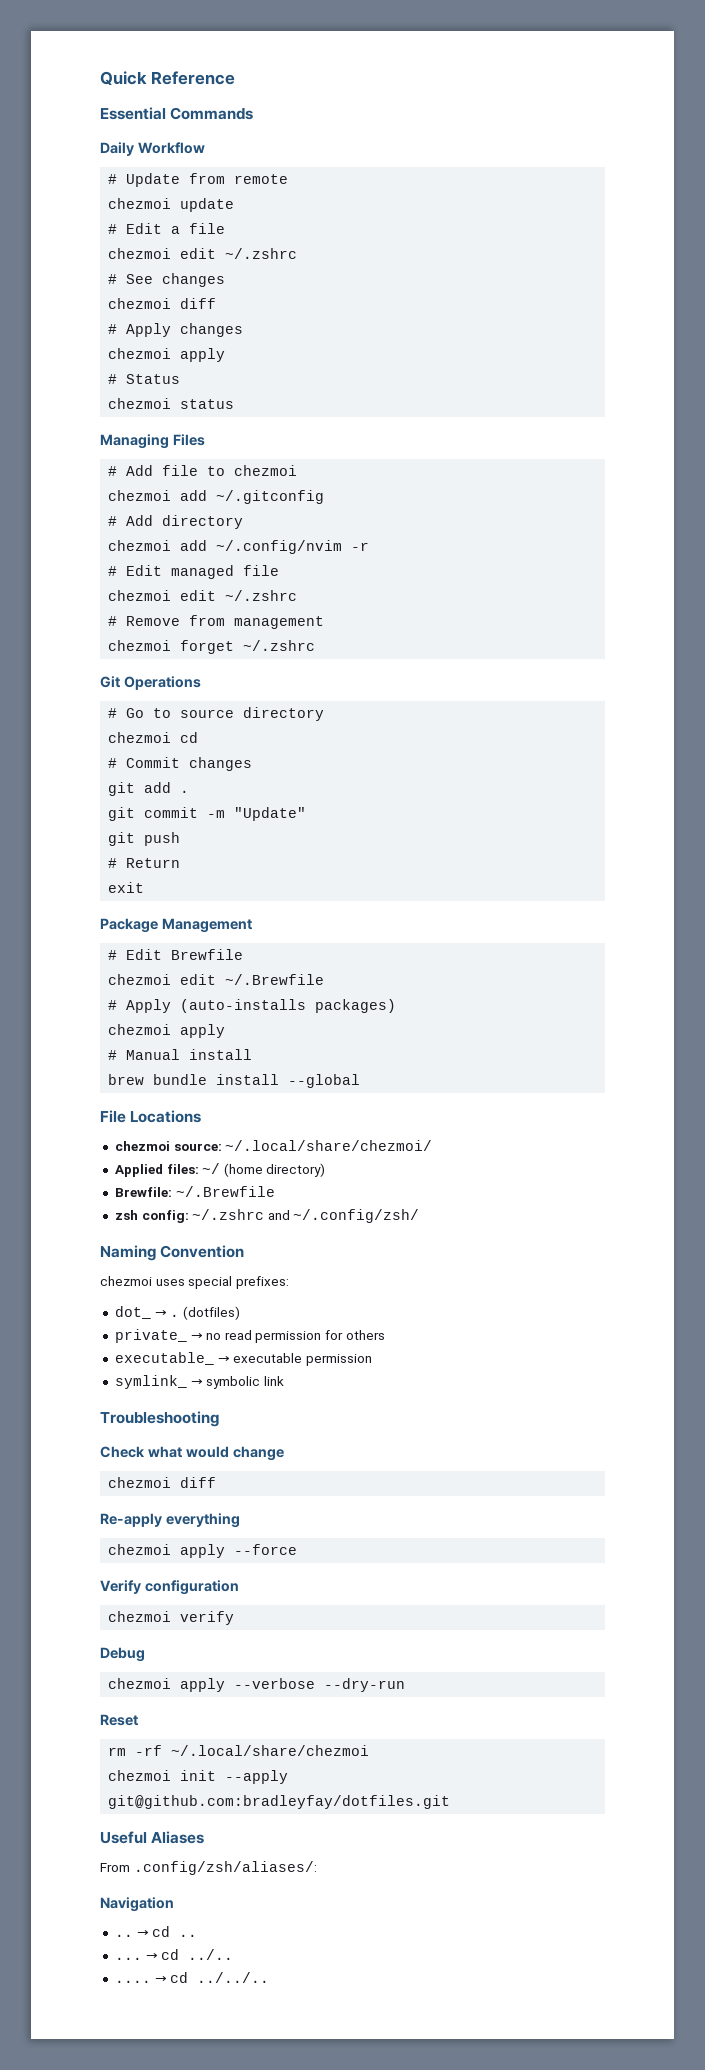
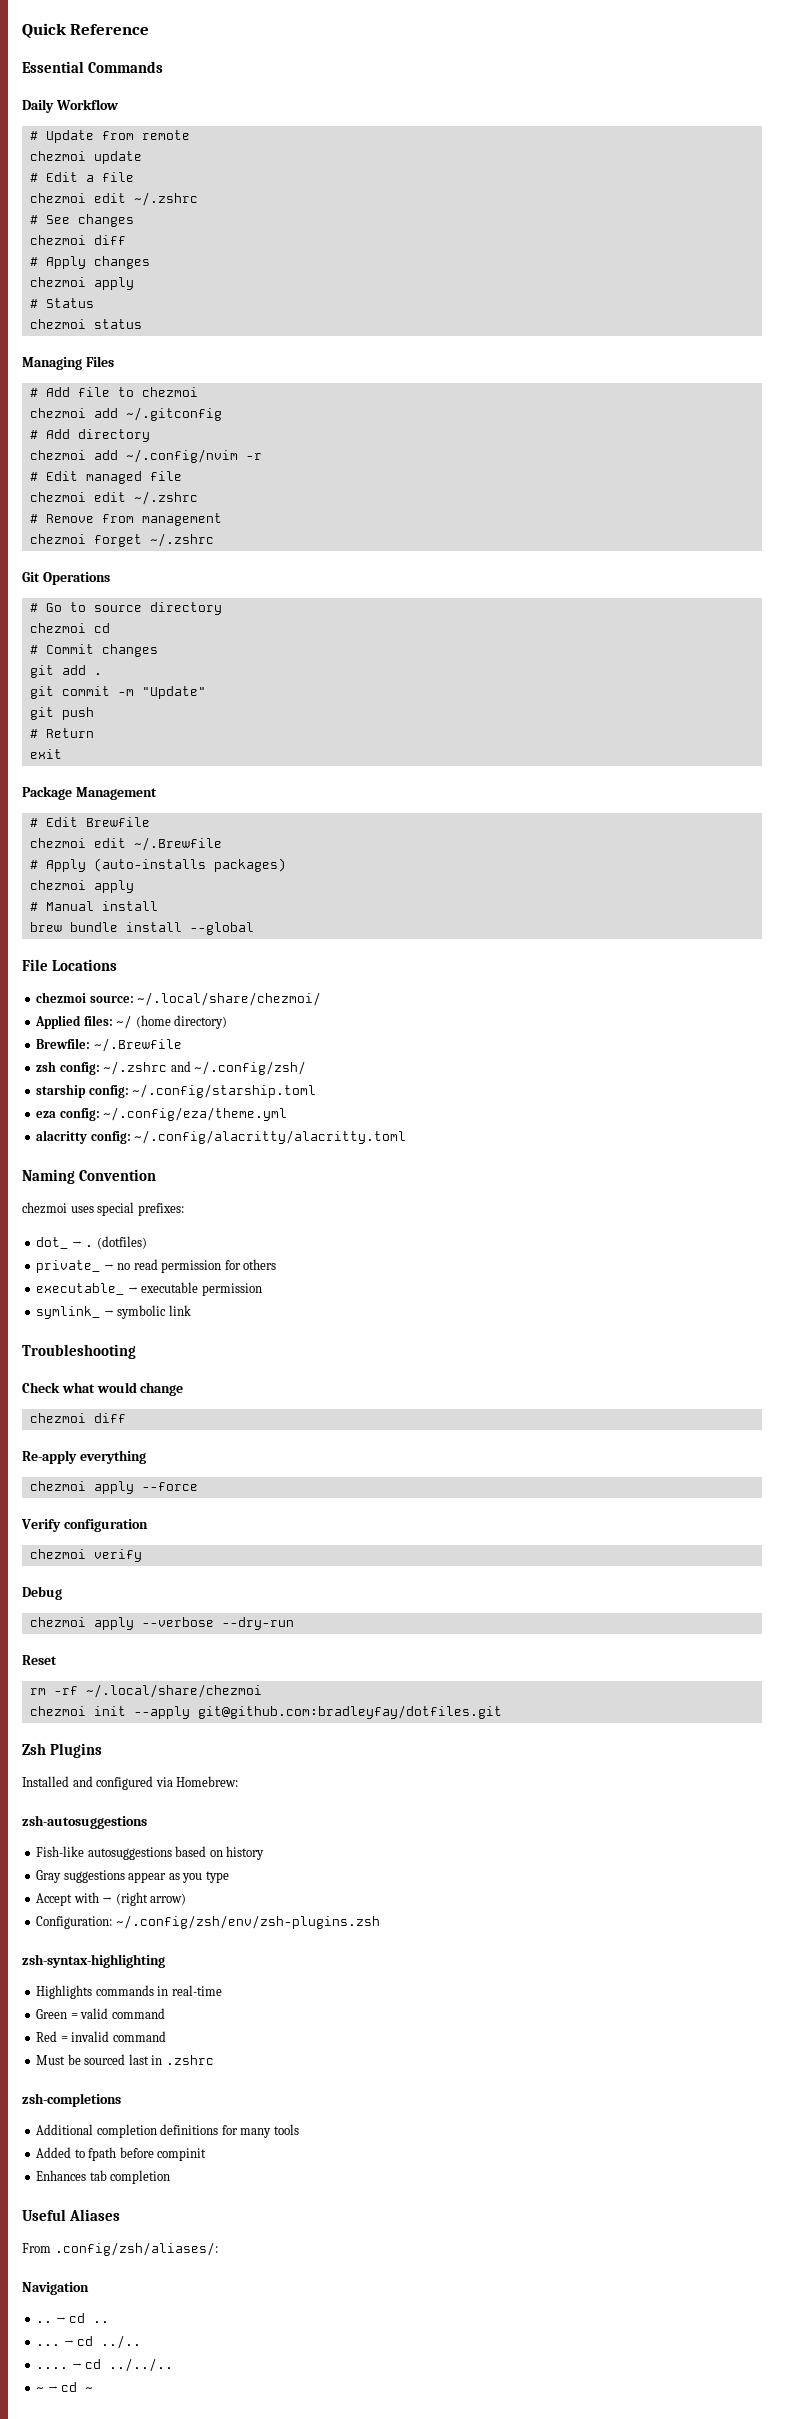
(420, 1216) none -> [36,1084,317,1098] [36,1107,288,1121] [36,1130,407,1144] // starship config: ~/.config/starship.toml // eza config: ~/.config/eza/theme.yml // alacritty config: ~/.config/alacritty/alacritty.toml
(451, 1802) none -> [22,1743,103,1758] [22,1776,239,1790] [22,1815,147,1829] [36,1846,265,1860] [36,1870,229,1883] [36,1892,187,1906] [36,1915,380,1929] [22,1954,165,1968] [36,1985,222,1999] [36,2008,165,2019] [36,2031,166,2042] [36,2054,214,2065] [22,2093,121,2107] [36,2124,299,2138] [36,2147,207,2161] [36,2170,171,2184] // Zsh Plugins // Installed and configured via Homebrew: // zsh-autosuggestions // Fish-like autosuggestions based on history // Gray suggestions appear as you type // Accept with → (right arrow) // Configuration: ~/.config/zsh/env/zsh-plugins.zsh // zsh-syntax-highlighting // Highlights commands in real-time // Green = valid command // Red = invalid command // Must be sourced last in .zshrc // zsh-completions // Additional completion definitions for many tools // Added to fpath before compinit // Enhances tab completion
(270, 1977) none -> [36,2382,94,2392] // ~ → cd ~

